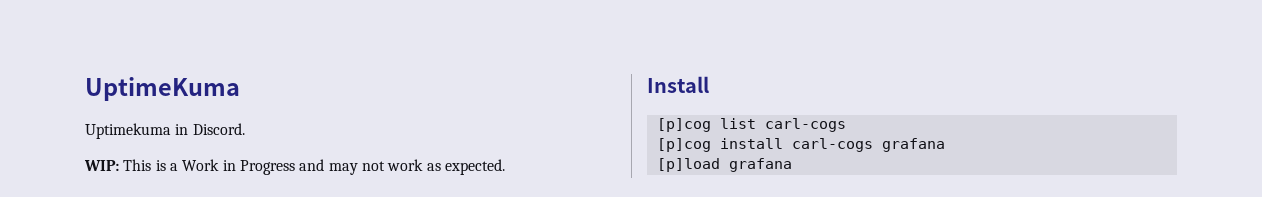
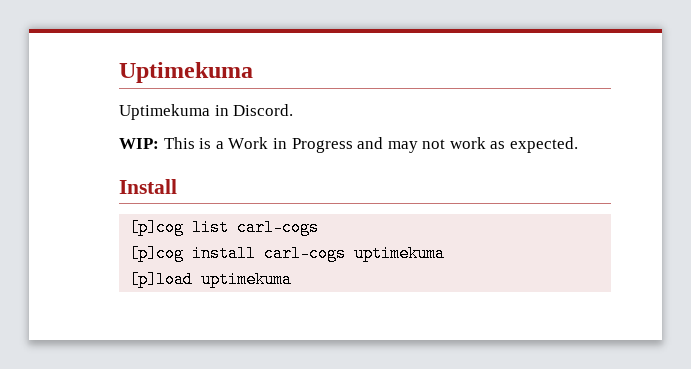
[85,77,240,101] UptimeKuma -> [119,62,253,83] Uptimekuma
[881,138,945,152] grafana -> [354,245,446,262] uptimekuma
[728,158,792,172] grafana -> [201,271,293,288] uptimekuma

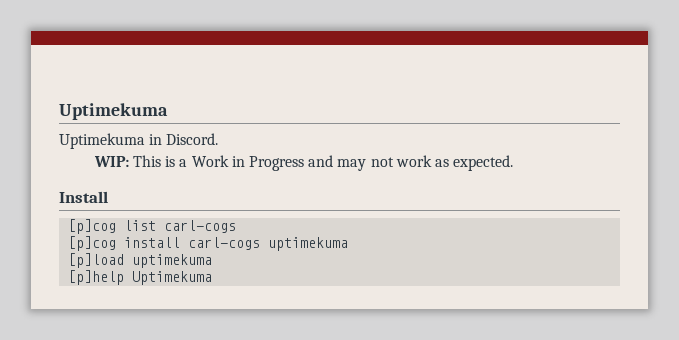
(293, 279) none -> [68,270,213,285] // [p]help Uptimekuma

